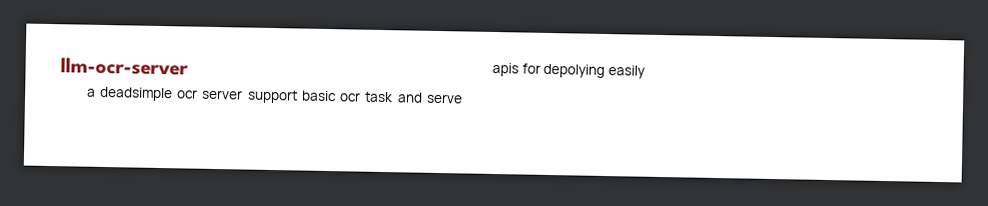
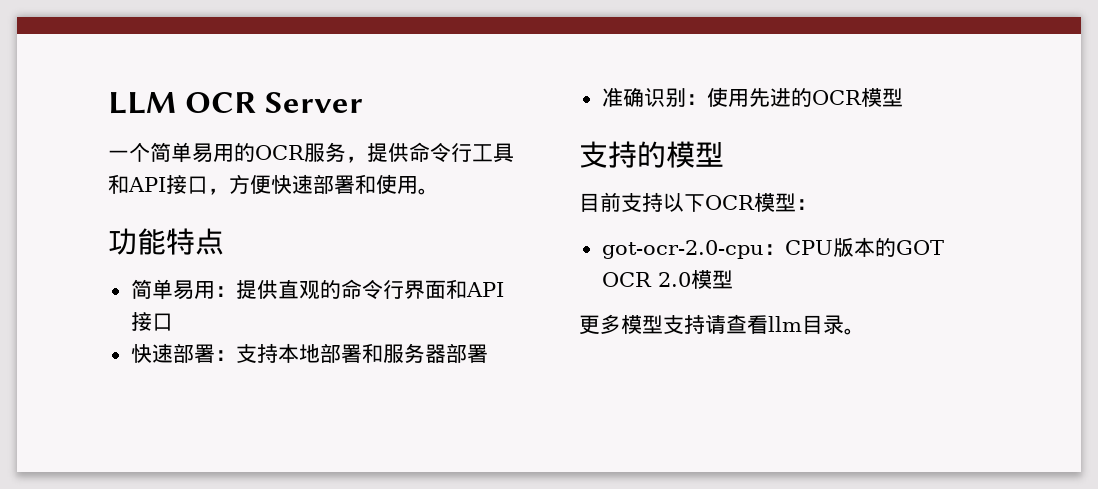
[60,57,189,76] [86,86,464,104] [492,62,645,79] llm-ocr-server // a deadsimple ocr server support basic ocr task and serve apis for depolying easily -> [108,92,363,114] [108,142,514,163] [108,174,439,195] [108,228,224,255] [130,279,504,300] [130,312,173,331] [130,343,488,363] [601,87,903,107] [579,141,724,168] [579,192,817,212] [601,237,944,259] [601,270,733,289] [579,314,865,335] LLM OCR Server // 一个简单易用的OCR服务，提供命令行工具和API接口，方便快速部署和使用。 // 功能特点 // 简单易用：提供直观的命令行界面和API接口 // 快速部署：支持本地部署和服务器部署 // 准确识别：使用先进的OCR模型 // 支持的模型 // 目前支持以下OCR模型： // got-ocr-2.0-cpu：CPU版本的GOT OCR 2.0模型 // 更多模型支持请查看llm目录。

